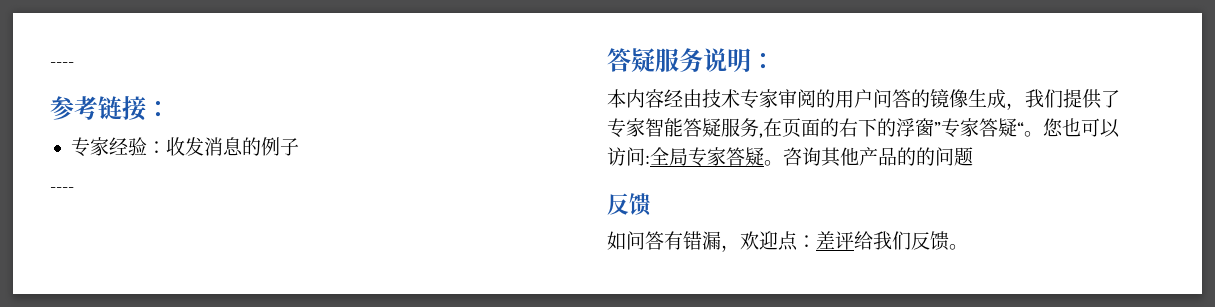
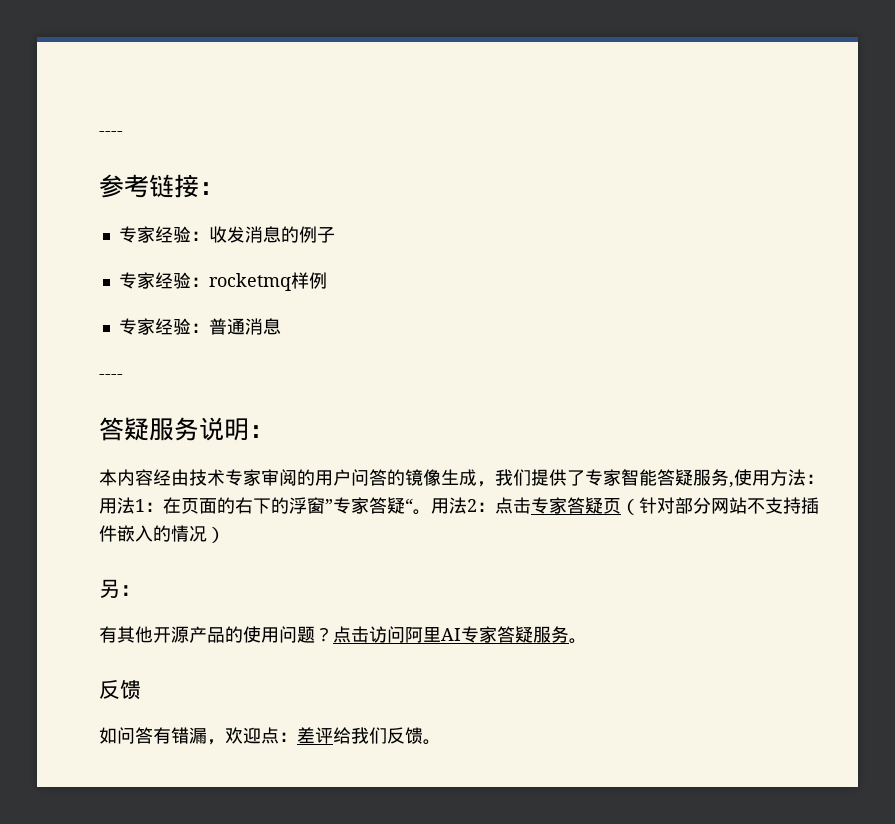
(299, 147) none -> [118,272,327,291] [118,318,281,335] // 专家经验：rocketmq样例 // 专家经验：普通消息
(763, 135) none -> [734,469,824,486] [99,497,163,514] 使用方法：用法1：
[1043,118,1120,138] [607,147,973,167] 您也可以访问:全局专家答疑。咨询其他产品的的问题 -> [431,497,819,515] [99,525,225,543] [99,579,141,598] [99,626,587,644] 用法2：点击专家答疑页（针对部分网站不支持插件嵌入的情况） // 另： // 有其他开源产品的使用问题？点击访问阿里AI专家答疑服务。

